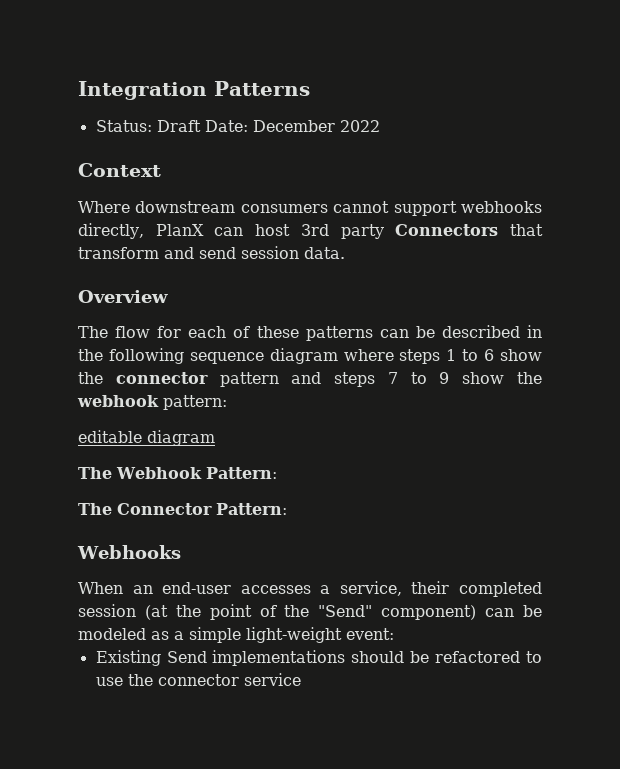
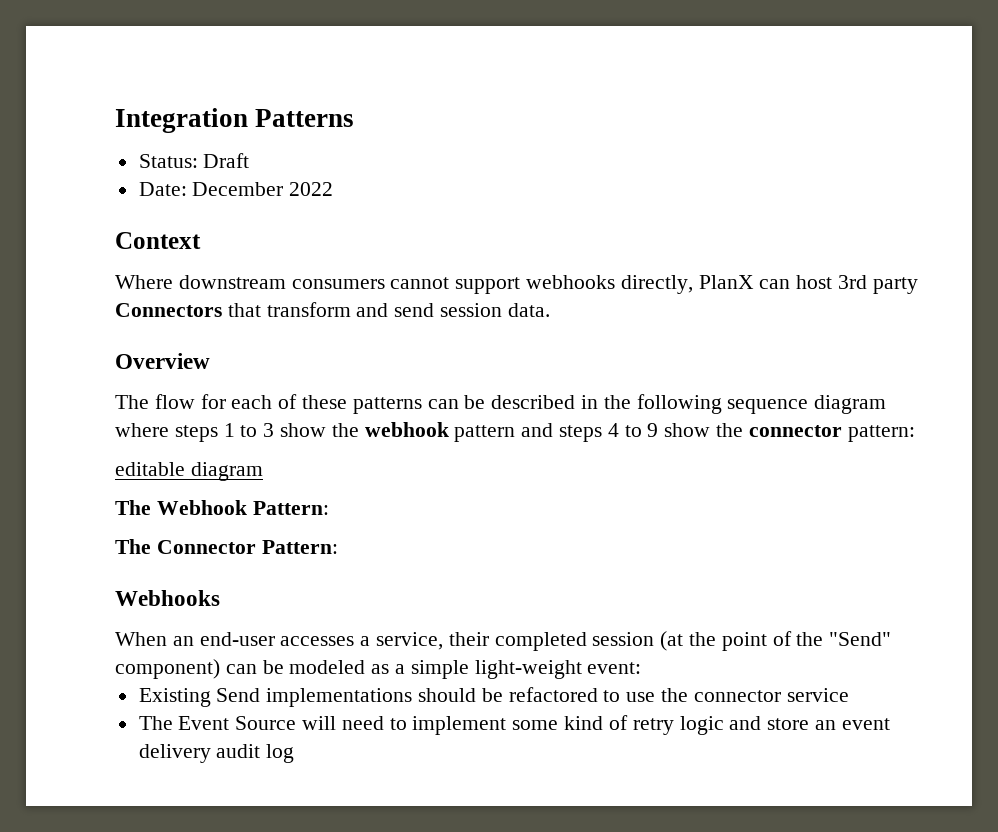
(201, 126) none -> (250, 160) //
[484,349,543,361] [78,372,208,384] 6 show the connector -> [263,422,449,437] 3 show the webhook
[387,372,398,384] 7 -> [607,423,619,437] 4
[77,395,159,407] webhook -> [748,425,842,437] connector
(301, 679) none -> [138,715,890,735] [138,744,295,763] // The Event Source will need to implement some kind of retry logic and store an event delivery audit log

